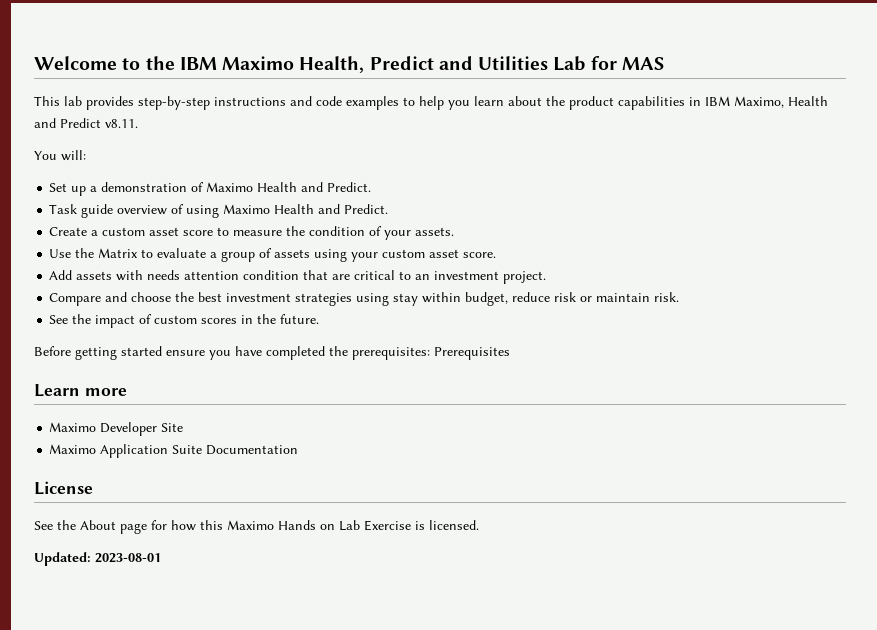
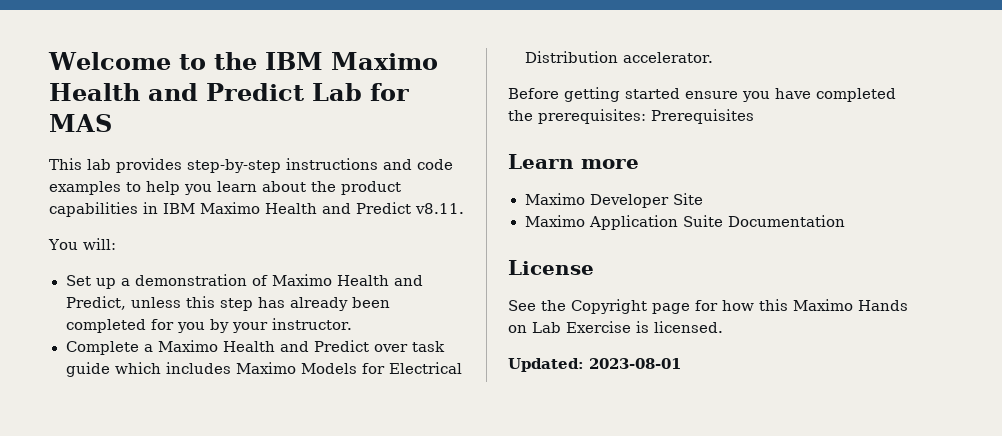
[299,56,549,73] Health, Predict and Utilities -> [49,83,304,101] Health and Predict
[734,96,784,108] Maximo, -> [200,202,260,214] Maximo
[327,182,372,192] [49,204,389,218] [49,226,455,240] [49,248,497,262] [49,270,547,284] [49,292,680,306] [49,314,320,328] Predict. // Task guide overview of using Maximo Health and Predict. // Create a custom asset score to measure the condition of your assets. // Use the Matrix to evaluate a group of assets using your custom asset score. // Add assets with needs attention condition that are critical to an investment project. // Compare and choose the best investment strategies using stay within budget, reduce risk or maintain risk. // See the impact of custom scores in the future. -> [65,296,390,311] [65,318,353,333] [65,340,445,355] [65,362,462,377] [524,51,714,63] Predict, unless this step has already been completed for you by your instructor. // Complete a Maximo Health and Predict over task guide which includes Maximo Models for Electrical Distribution accelerator.
[80,520,116,530] About -> [571,299,647,314] Copyright

